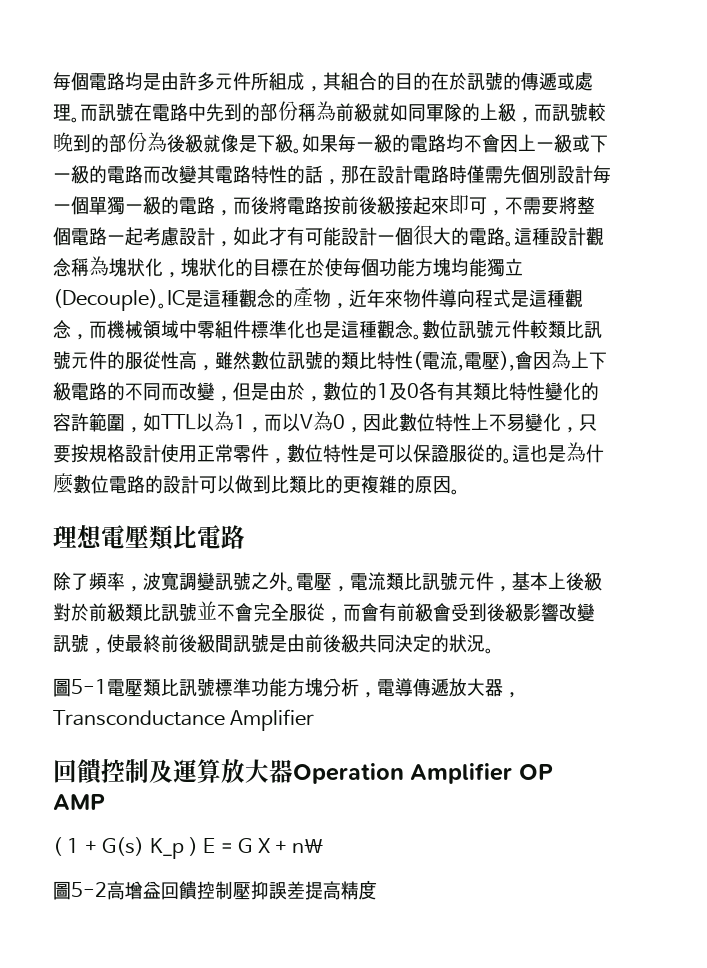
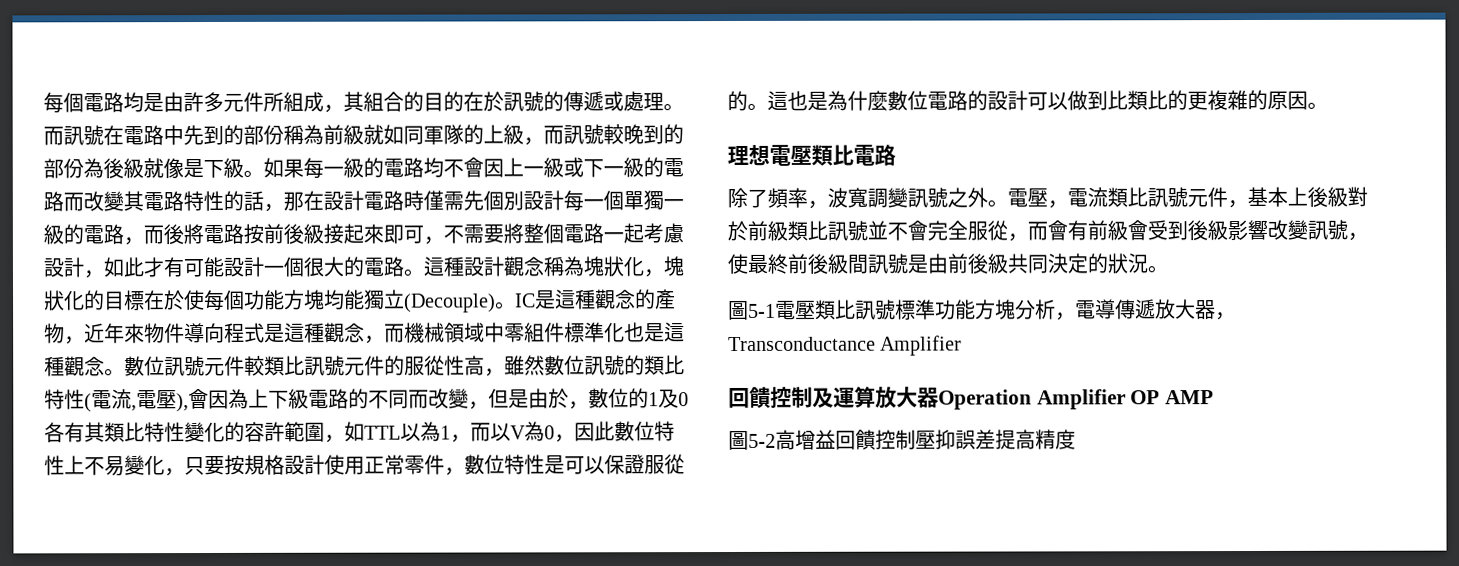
[53,837,324,859] // ( 1 + G(s) K_p ) E = G X + n\ -> (1215, 397) none

